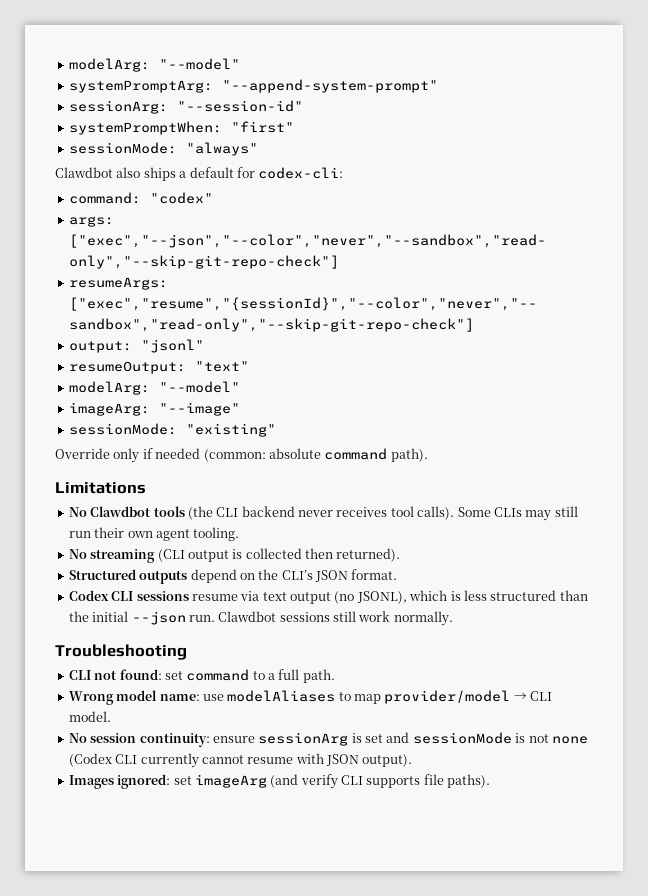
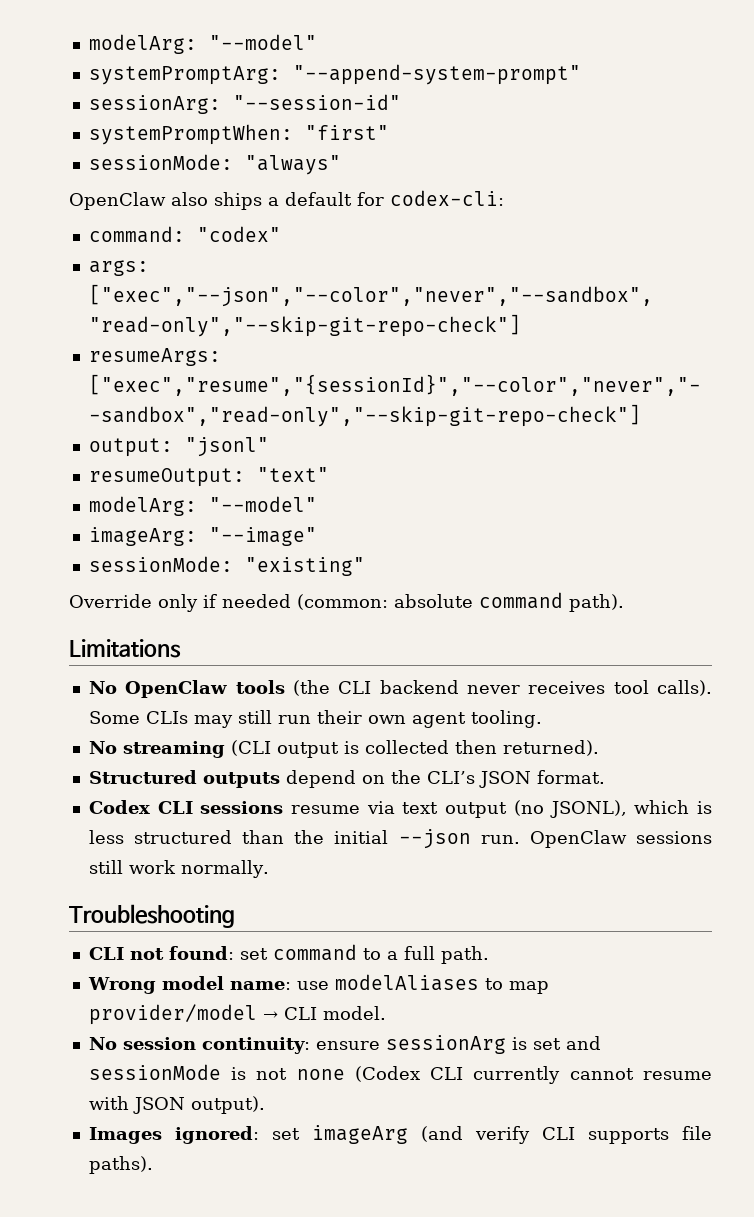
[55,167,113,178] Clawdbot -> [69,192,166,210] OpenClaw
[90,506,151,517] Clawdbot -> [125,680,228,698] OpenClaw
[218,611,277,622] Clawdbot -> [529,830,627,848] OpenClaw

